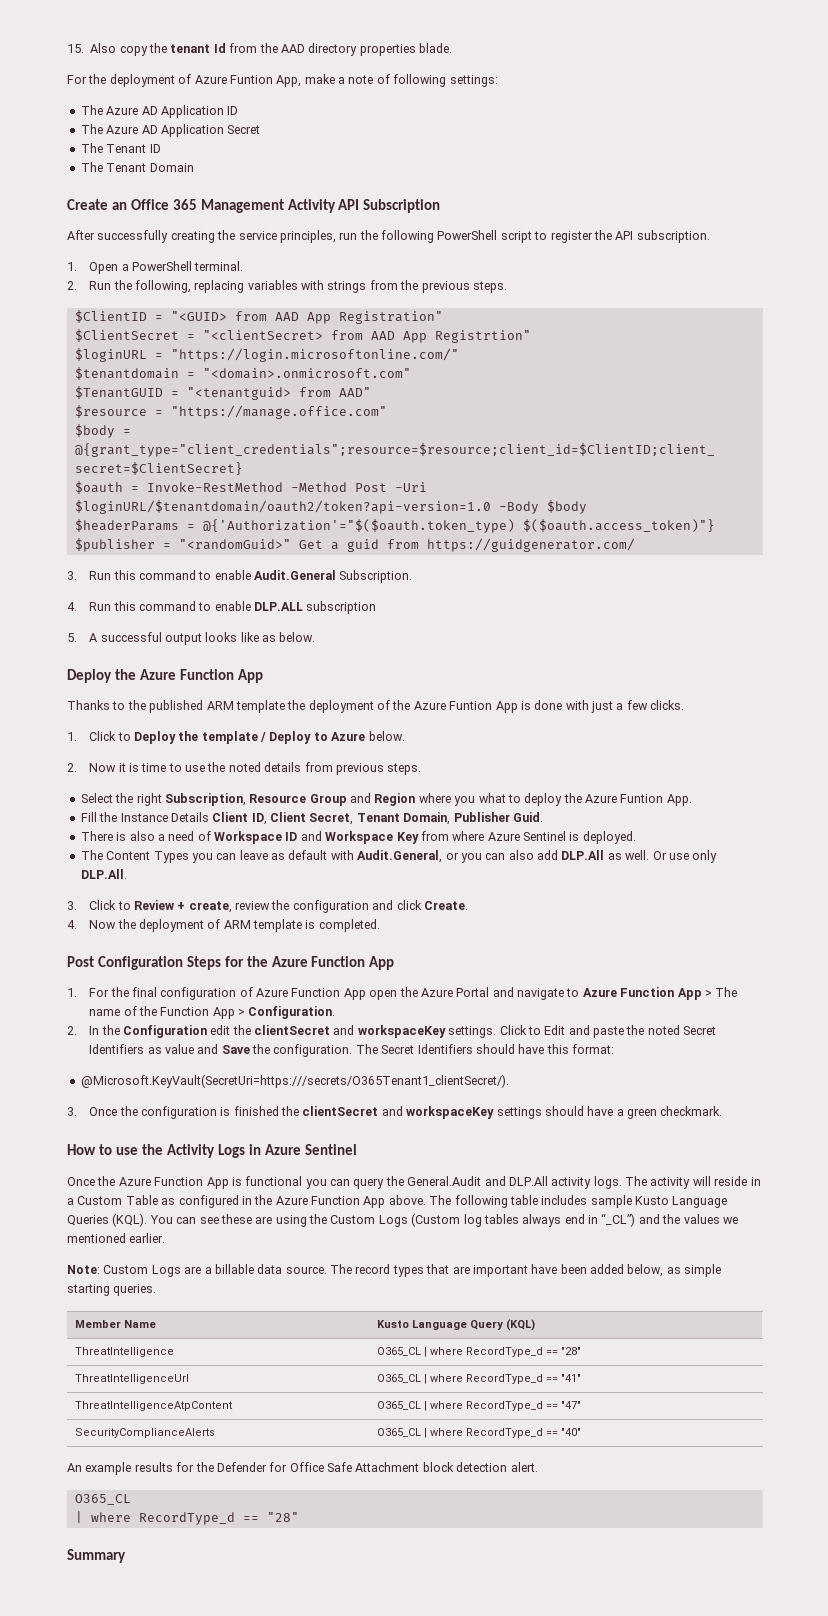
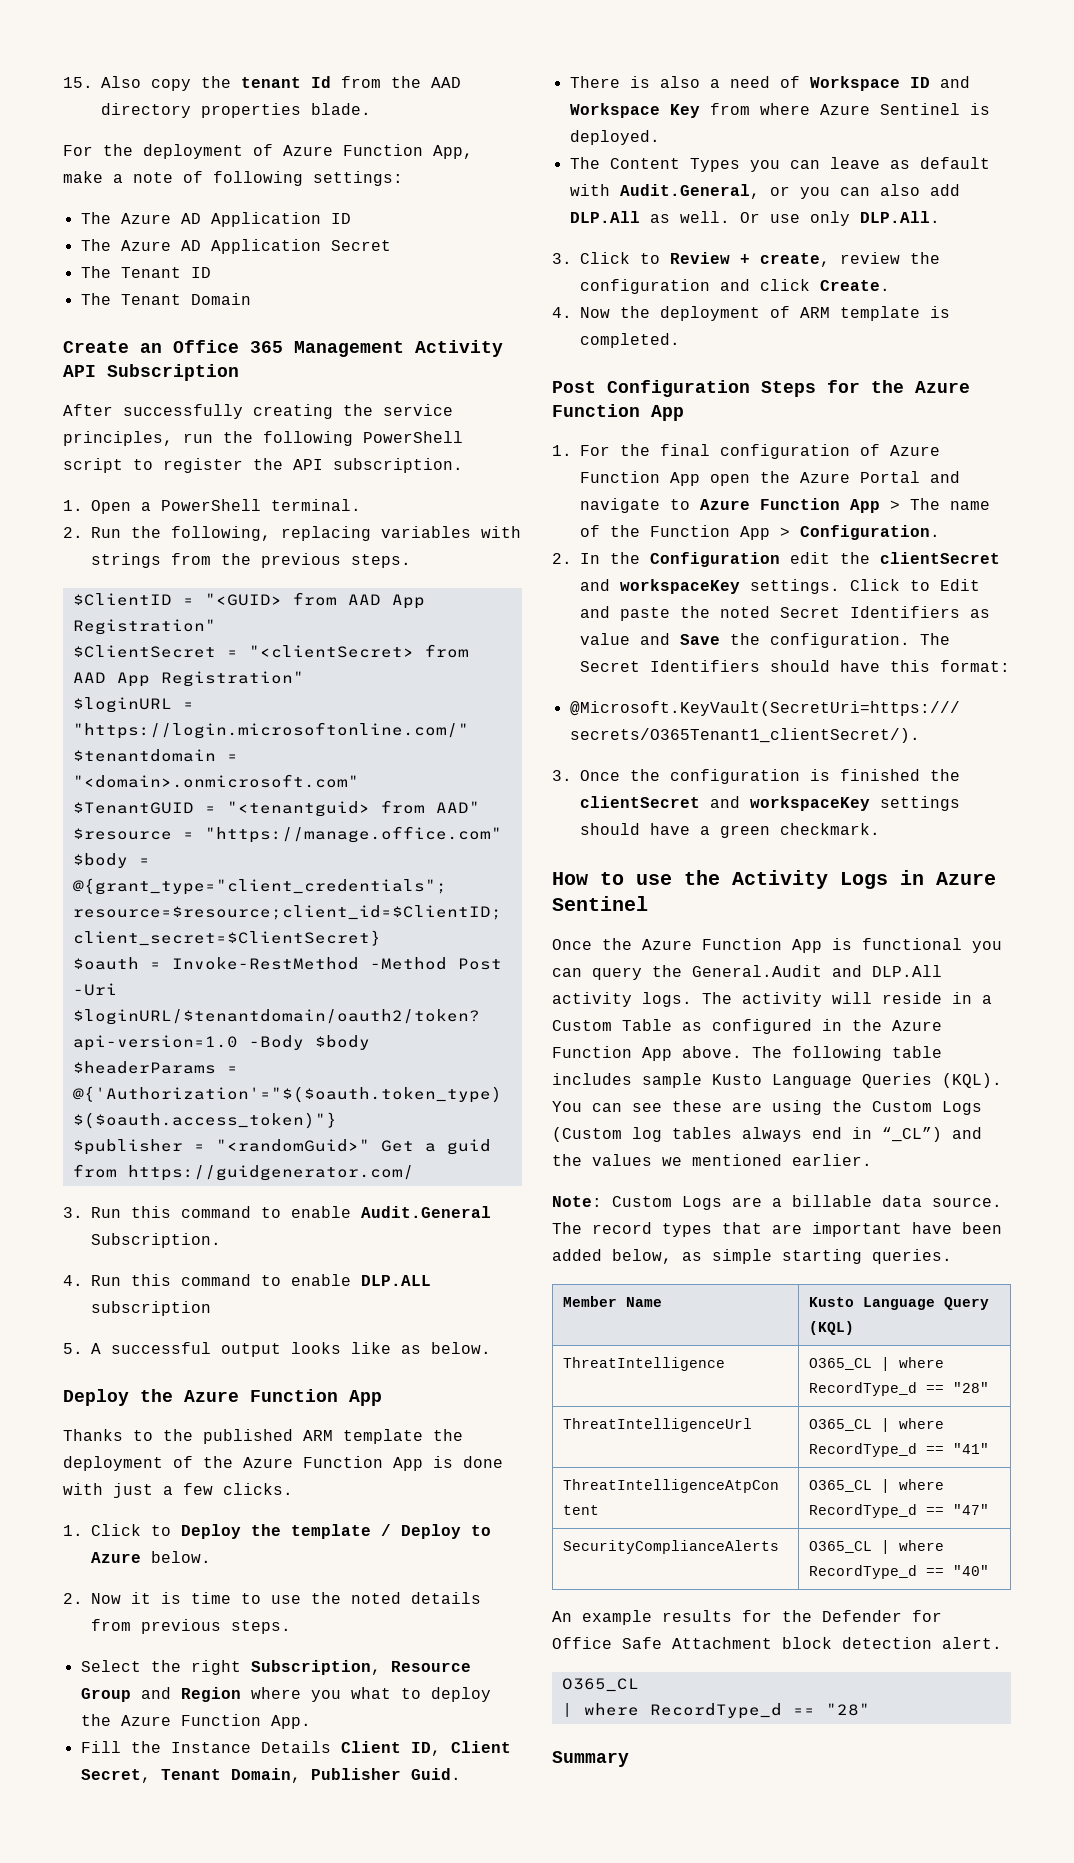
[229,75,273,84] Funtion -> [343,144,423,156] Function
[434,330,531,343] Registrtion" -> [160,671,304,687] Registration"
[449,701,493,710] Funtion -> [303,1456,383,1468] Function
[620,794,664,803] Funtion -> [180,1714,261,1726] Function

